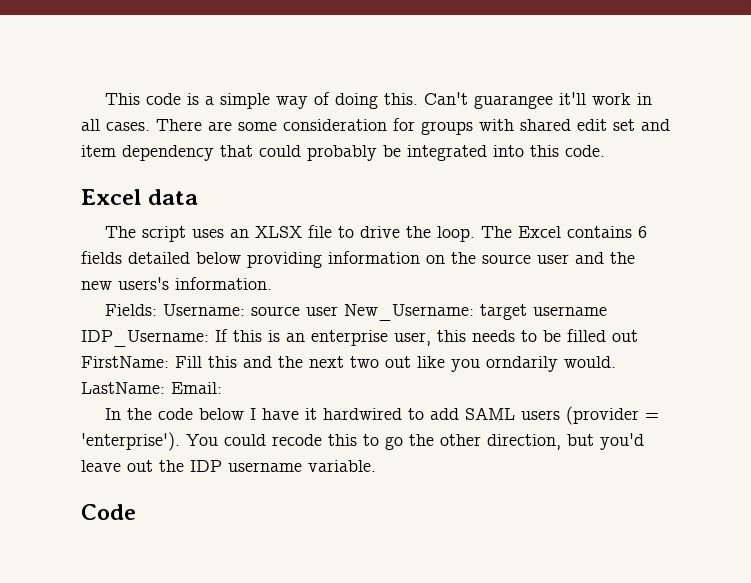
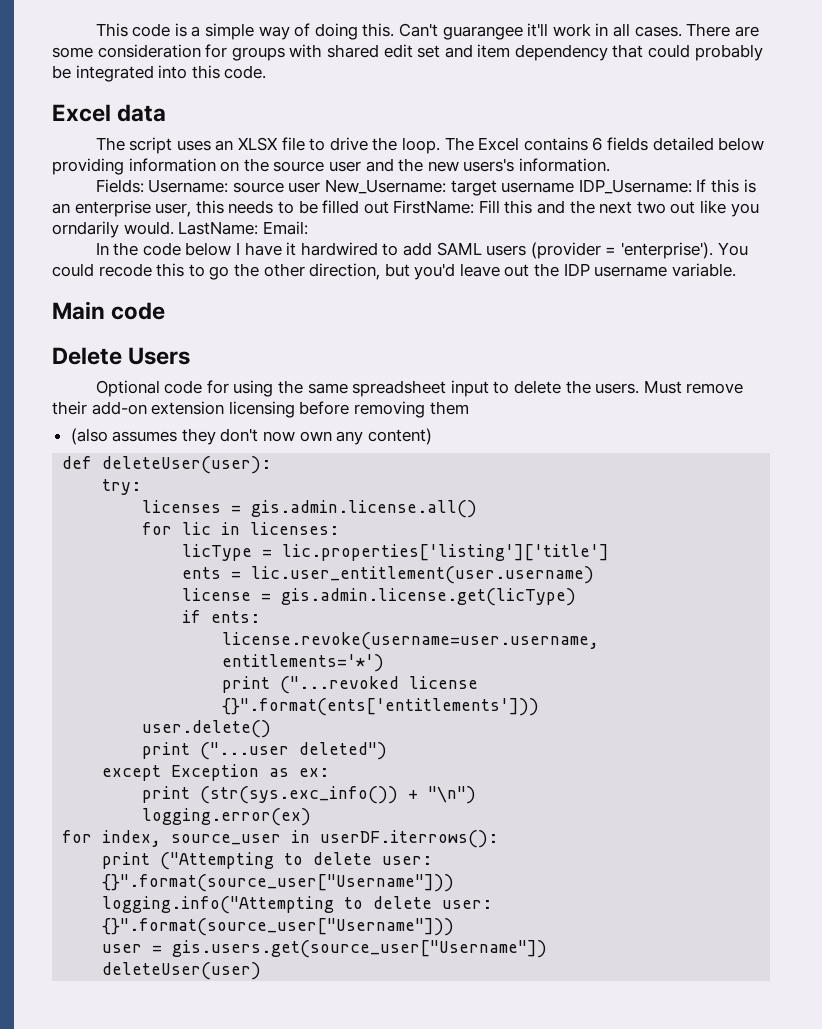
[81,504,136,520] Code -> [52,301,166,320] [52,347,191,365] [95,380,744,397] [52,401,469,418] [70,428,432,445] [62,456,272,474] [102,479,142,495] [142,500,478,518] [142,522,340,535] [182,544,610,561] [182,566,595,584] [182,588,577,606] [182,610,261,623] [222,632,600,650] [222,654,385,672] [222,676,479,694] [222,698,540,716] [142,720,272,738] [142,742,388,760] [102,764,330,781] [142,786,477,804] [142,808,312,826] [62,830,499,848] [102,852,433,870] [102,874,455,892] [102,896,493,914] [102,918,455,936] [102,940,548,958] [102,962,262,980] Main code // Delete Users // Optional code for using the same spreadsheet input to delete the users. Must remove their add-on extension licensing before removing them // (also assumes they don't now own any content) // def deleteUser(user): // try: // licenses = gis.admin.license.all() // for lic in licenses: // licType = lic.properties['listing']['title'] // ents = lic.user_entitlement(user.username) // license = gis.admin.license.get(licType) // if ents: // license.revoke(username=user.username, entitlements='*') // print ("...revoked license {}".format(ents['entitlements'])) // user.delete() // print ("...user deleted") // except Exception as ex: // print (str(sys.exc_info()) + "\n") // logging.error(ex) // for index, source_user in userDF.iterrows(): // print ("Attempting to delete user: {}".format(source_user["Username"])) // logging.info("Attempting to delete user: {}".format(source_user["Username"])) // user = gis.users.get(source_user["Username"]) // deleteUser(user)

